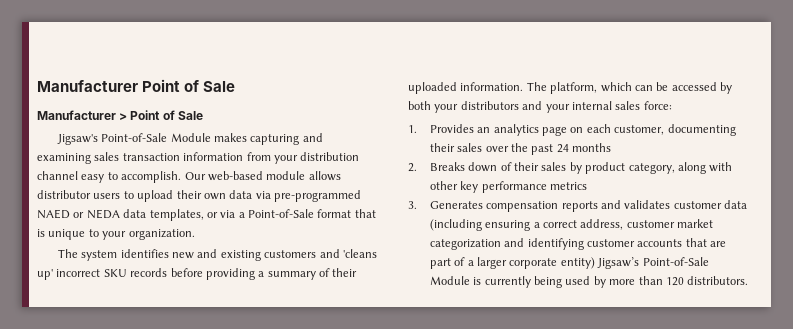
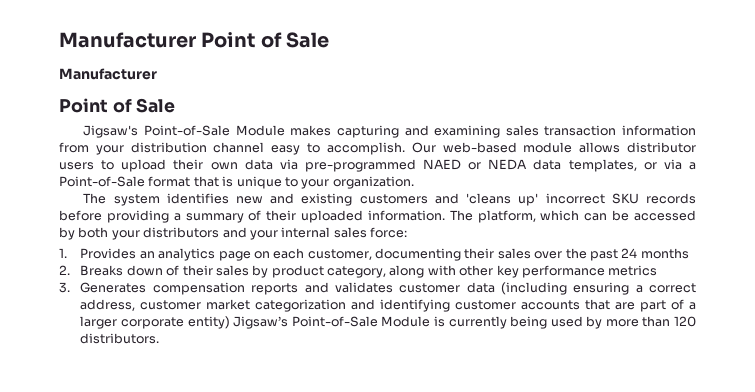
[119,113,128,120] > -> (157, 74) //

